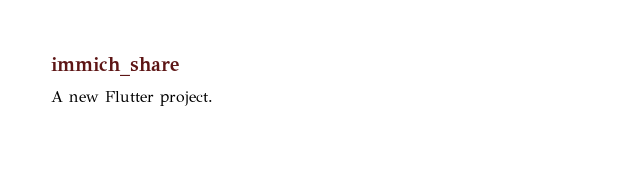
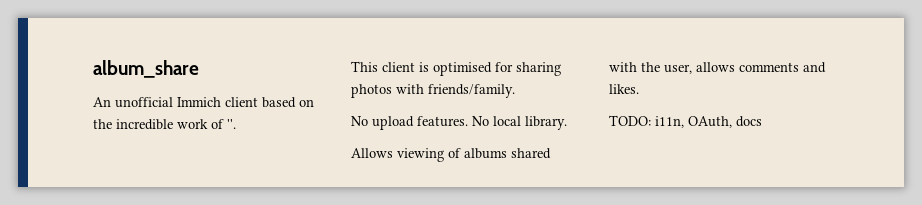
[51,57,180,76] [51,91,213,106] immich_share // A new Flutter project. -> [93,60,199,78] [93,97,314,108] [93,119,236,130] [351,61,561,76] [351,84,515,98] [351,116,567,130] [351,148,551,162] [609,62,826,74] [609,84,639,94] [609,115,762,128] album_share // An unofficial Immich client based on the incredible work of ''. // This client is optimised for sharing photos with friends/family. // No upload features. No local library. // Allows viewing of albums shared with the user, allows comments and likes. // TODO: i11n, OAuth, docs

